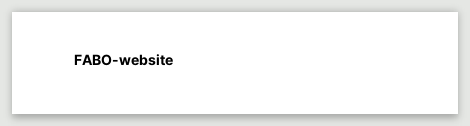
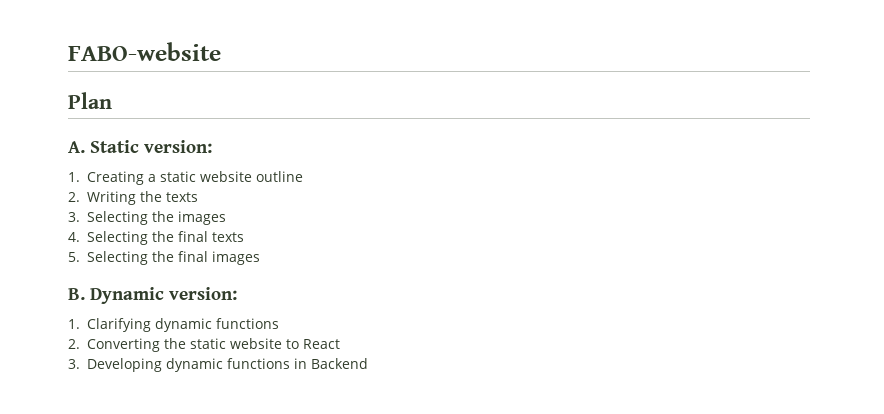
(173, 60) none -> [68,92,112,109] [68,140,212,153] [68,171,303,185] [68,191,198,205] [68,211,226,225] [68,231,244,245] [68,251,260,265] [68,287,237,304] [68,318,279,332] [68,338,340,352] [68,358,368,372] // Plan // A. Static version: // 1. Creating a static website outline // 2. Writing the texts // 3. Selecting the images // 4. Selecting the final texts // 5. Selecting the final images // B. Dynamic version: // 1. Clarifying dynamic functions // 2. Converting the static website to React // 3. Developing dynamic functions in Backend

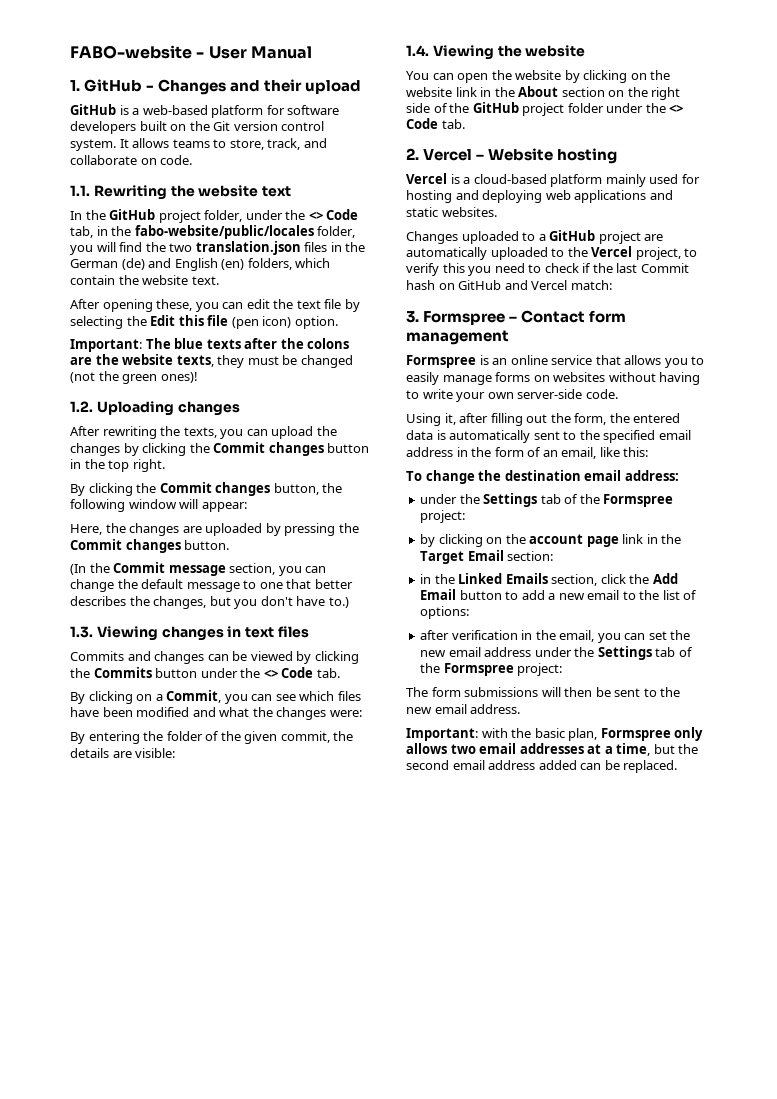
[68,92,112,109] [68,140,212,153] [68,171,303,185] [68,191,198,205] [68,211,226,225] [68,231,244,245] [68,251,260,265] [68,287,237,304] [68,318,279,332] [68,338,340,352] [68,358,368,372] // Plan // A. Static version: // 1. Creating a static website outline // 2. Writing the texts // 3. Selecting the images // 4. Selecting the final texts // 5. Selecting the final images // B. Dynamic version: // 1. Clarifying dynamic functions // 2. Converting the static website to React // 3. Developing dynamic functions in Backend -> [196,46,312,59] [70,79,362,95] [70,104,340,118] [70,121,325,134] [70,138,327,151] [70,155,193,165] [70,185,292,200] [70,209,359,223] [70,225,356,239] [70,241,366,255] [70,258,331,271] [70,275,219,285] [70,299,360,312] [70,315,338,329] [70,338,350,352] [70,354,353,368] [70,371,198,384] [70,401,240,416] [70,426,337,439] [70,442,370,456] [70,459,165,472] [70,482,343,496] [70,499,247,512] [70,523,359,536] [70,539,230,553] [70,562,327,576] [70,579,353,592] [70,596,349,609] [70,626,309,641] [70,651,359,664] [70,667,340,678] [70,690,361,704] [70,707,362,720] [70,731,354,744] [70,748,176,758] [406,45,586,60] [406,70,671,83] [406,86,681,100] [406,102,684,116] [406,118,465,129] [406,148,618,164] [406,173,700,187] [406,190,673,203] [406,207,497,217] [406,230,664,244] [406,246,698,260] [406,263,689,276] [406,280,612,290] [406,310,627,325] [406,330,509,345] [406,355,705,368] [406,372,701,385] [406,389,618,402] [406,413,681,426] [406,430,691,443] [406,447,649,459] [406,470,679,484] [420,493,674,507] [420,510,466,523] [420,534,682,547] [420,550,554,564] [420,573,678,586] [420,589,698,600] [420,606,470,619] [420,630,691,643] [420,646,693,660] [420,663,563,676] [406,687,681,697] [406,704,521,714] [406,727,704,741] [406,743,699,756] [406,760,678,773] - User Manual // 1. GitHub - Changes and their upload // GitHub is a web-based platform for software developers built on the Git version control system. It allows teams to store, track, and collaborate on code. // 1.1. Rewriting the website text // In the GitHub project folder, under the <> Code tab, in the fabo-website/public/locales folder, you will find the two translation.json files in the German (de) and English (en) folders, which contain the website text. // After opening these, you can edit the text file by selecting the Edit this file (pen icon) option. // Important: The blue texts after the colons are the website texts, they must be changed (not the green ones)! // 1.2. Uploading changes // After rewriting the texts, you can upload the changes by clicking the Commit changes button in the top right. // By clicking the Commit changes button, the following window will appear: // Here, the changes are uploaded by pressing the Commit changes button. // (In the Commit message section, you can change the default message to one that better describes the changes, but you don't have to.) // 1.3. Viewing changes in text files // Commits and changes can be viewed by clicking the Commits button under the <> Code tab. // By clicking on a Commit, you can see which files have been modified and what the changes were: // By entering the folder of the given commit, the details are visible: // 1.4. Viewing the website // You can open the website by clicking on the website link in the About section on the right side of the GitHub project folder under the <> Code tab. // 2. Vercel – Website hosting // Vercel is a cloud-based platform mainly used for hosting and deploying web applications and static websites. // Changes uploaded to a GitHub project are automatically uploaded to the Vercel project, to verify this you need to check if the last Commit hash on GitHub and Vercel match: // 3. Formspree – Contact form management // Formspree is an online service that allows you to easily manage forms on websites without having to write your own server-side code. // Using it, after filling out the form, the entered data is automatically sent to the specified email address in the form of an email, like this: // To change the destination email address: // under the Settings tab of the Formspree project: // by clicking on the account page link in the Target Email section: // in the Linked Emails section, click the Add Email button to add a new email to the list of options: // after verification in the email, you can set the new email address under the Settings tab of the Formspree project: // The form submissions will then be sent to the new email address. // Important: with the basic plan, Formspree only allows two email addresses at a time, but the second email address added can be replaced.

